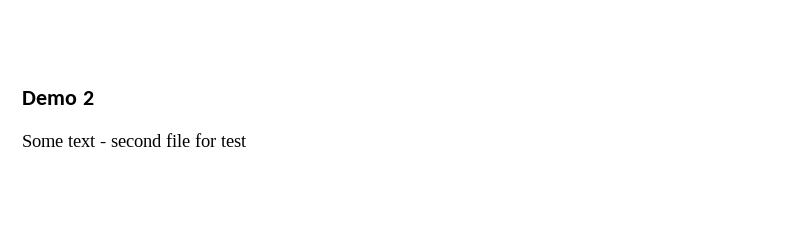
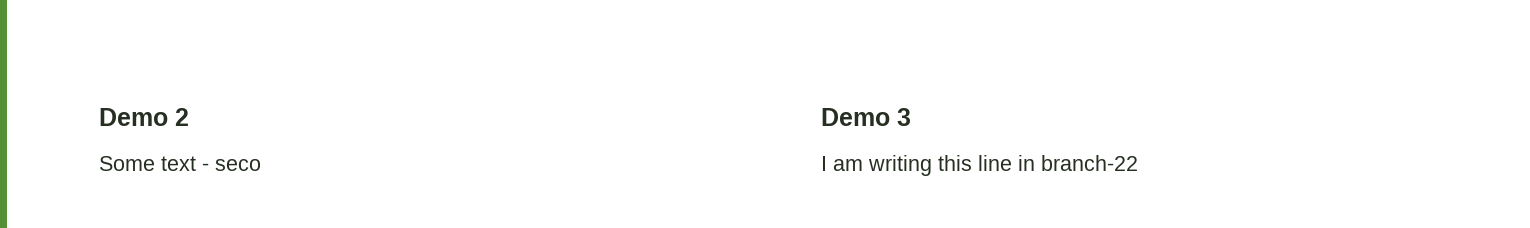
[111,133,247,147] second file for test -> [215,159,261,171] [821,108,911,126] [821,155,1138,176] seco // Demo 3 // I am writing this line in branch-22

